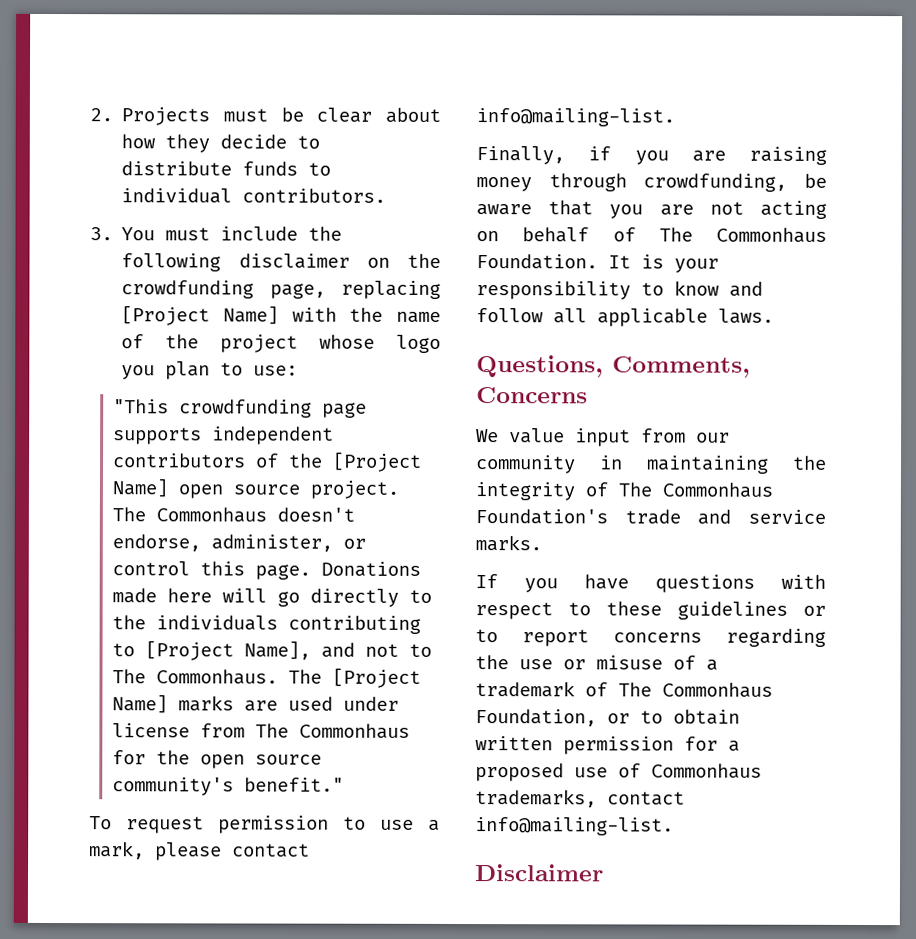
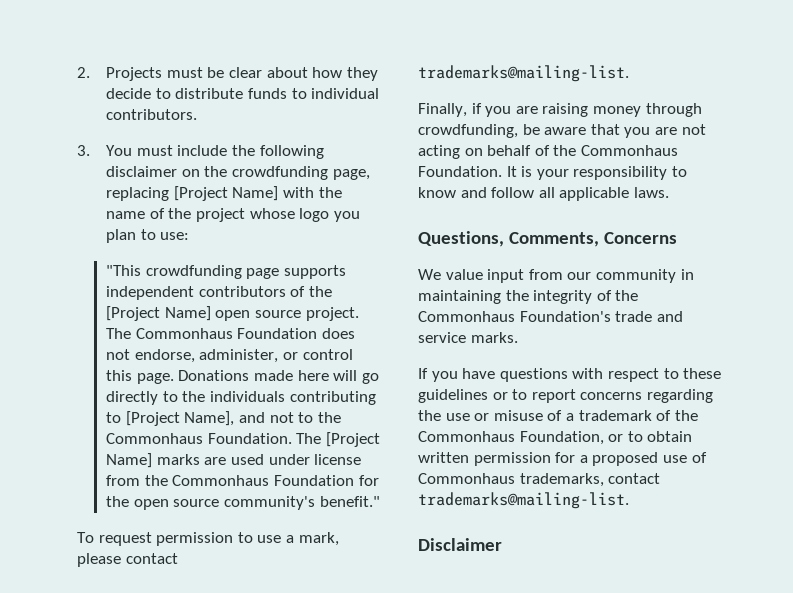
[277,507,356,522] doesn't -> [237,328,356,339] [106,349,131,360] Foundation does not
[112,669,279,685] The Commonhaus. -> [317,412,341,423] [106,433,292,444] the Commonhaus Foundation.
[255,723,411,739] The Commonhaus -> [144,475,355,486] the Commonhaus Foundation
[476,108,675,127] info@mailing-list. -> [418,65,629,82] trademarks@mailing-list.
[658,227,693,242] The -> [553,145,577,156] the
[618,482,652,497] The -> [615,290,639,301] the
[618,682,652,697] The -> [674,410,698,421] the
[475,817,674,836] info@mailing-list. -> [418,492,629,509] trademarks@mailing-list.

